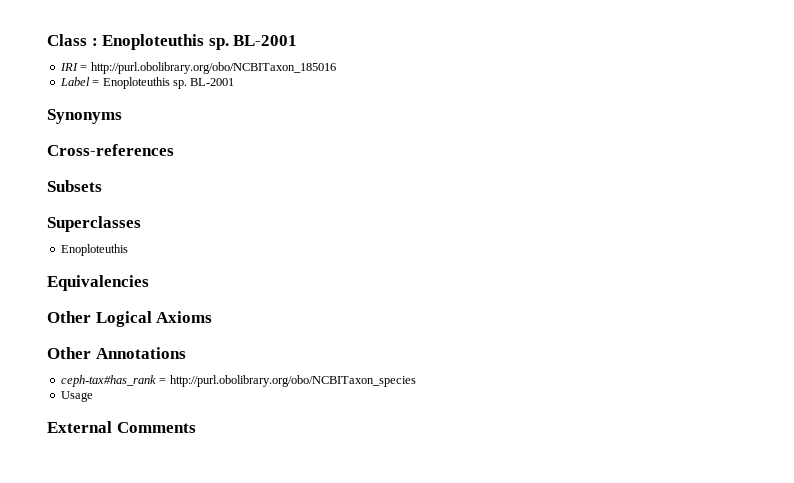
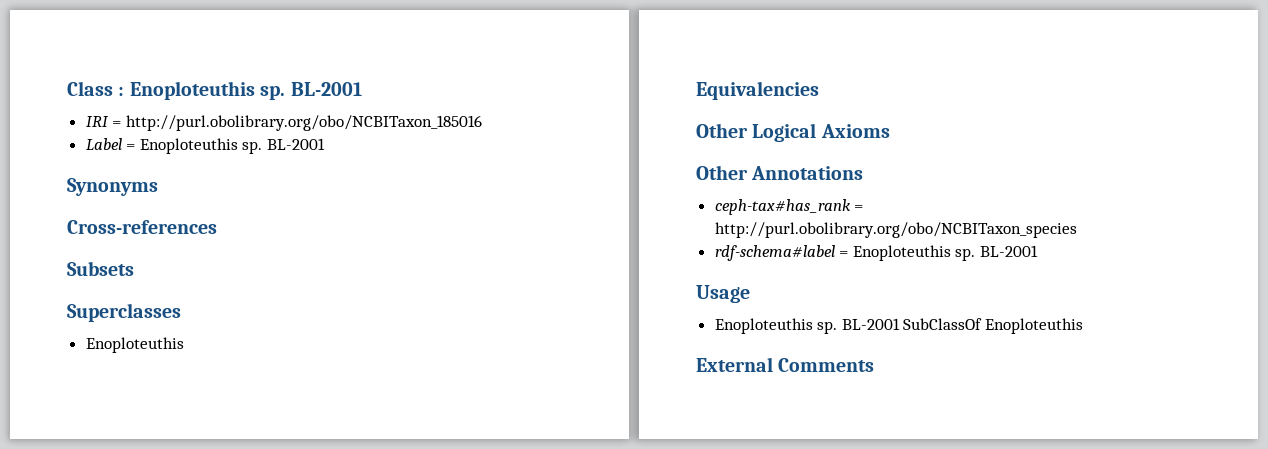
[60,391,93,402] Usage -> [714,245,1039,261] [696,285,750,303] [714,318,1084,334] rdf-schema#label = Enoploteuthis sp. BL-2001 // Usage // Enoploteuthis sp. BL-2001 SubClassOf Enoploteuthis

